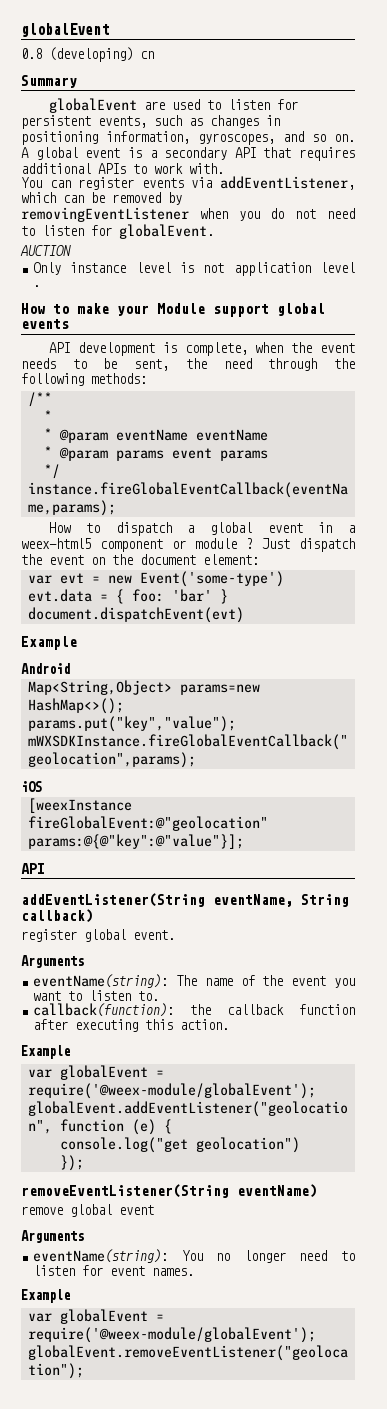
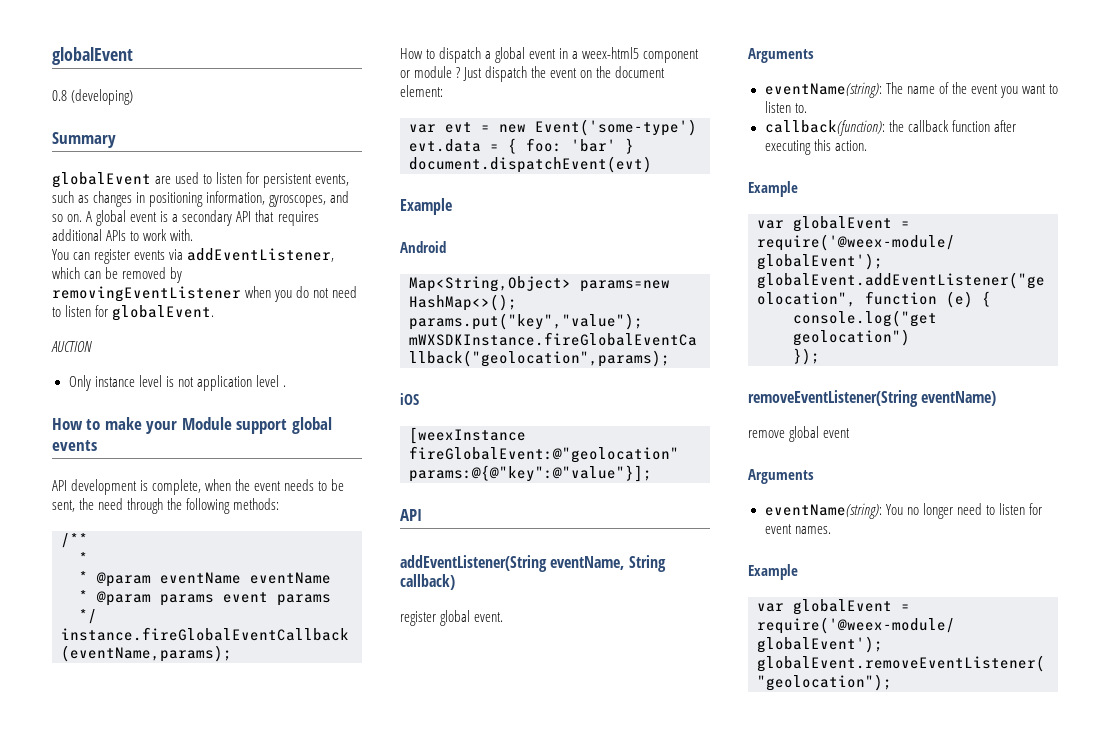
[140,51,154,59] cn -> (134, 97) none

